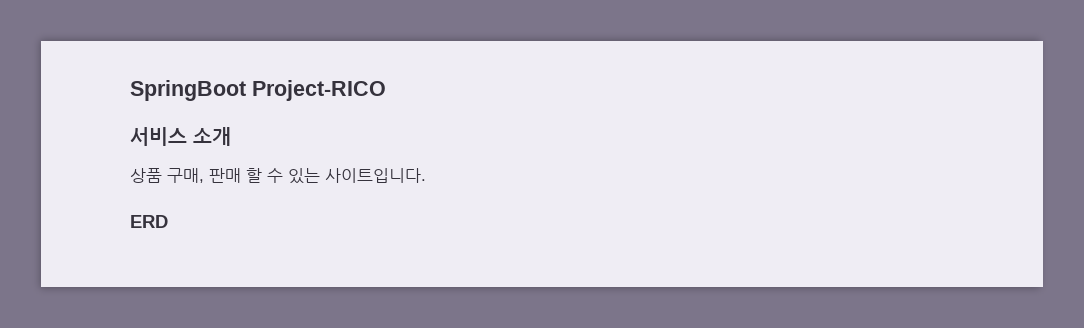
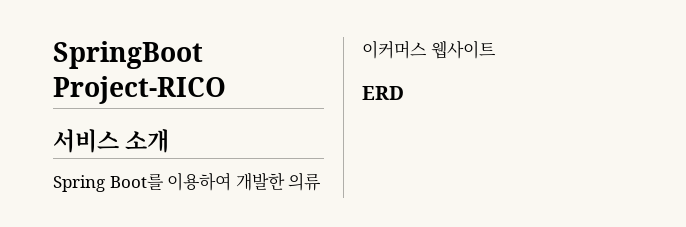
[130,168,426,184] 상품 구매, 판매 할 수 있는 사이트입니다. -> [53,172,322,192] [362,40,496,59] Spring Boot를 이용하여 개발한 의류 이커머스 웹사이트

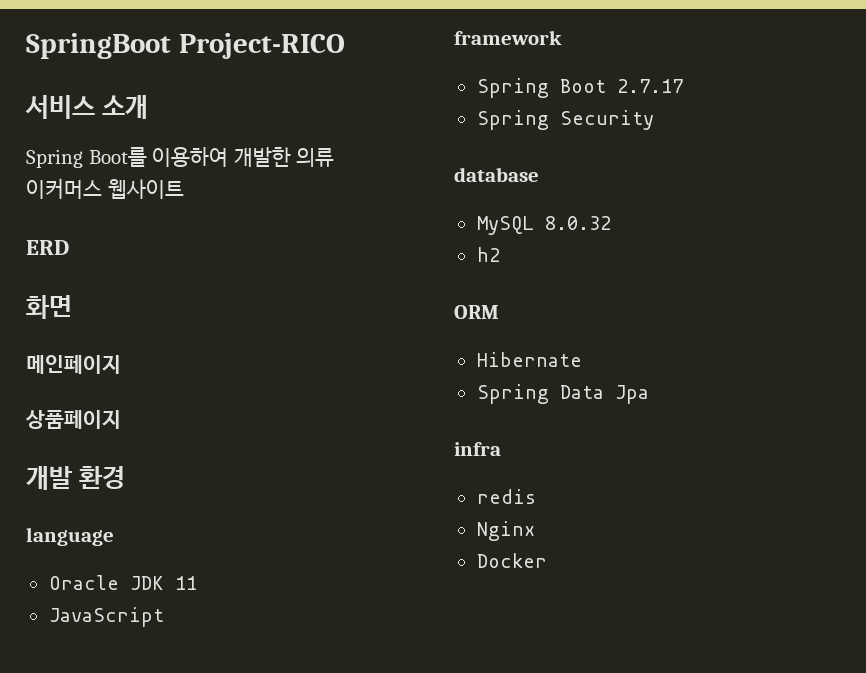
(404, 93) none -> [26,295,72,319] [26,355,121,374] [25,410,121,429] [26,466,125,490] [26,527,114,546] [48,575,197,590] [48,607,164,627] [454,30,562,45] [476,78,683,98] [476,110,654,130] [454,167,539,182] [476,216,611,235] [476,247,500,262] [454,305,499,319] [476,352,582,367] [476,384,649,404] [454,442,501,456] [476,489,536,504] [476,521,535,541] [476,553,547,568] // 화면 // 메인페이지 // 상품페이지 // 개발 환경 // language // Oracle JDK 11 // JavaScript // framework // Spring Boot 2.7.17 // Spring Security // database // MySQL 8.0.32 // h2 // ORM // Hibernate // Spring Data Jpa // infra // redis // Nginx // Docker

